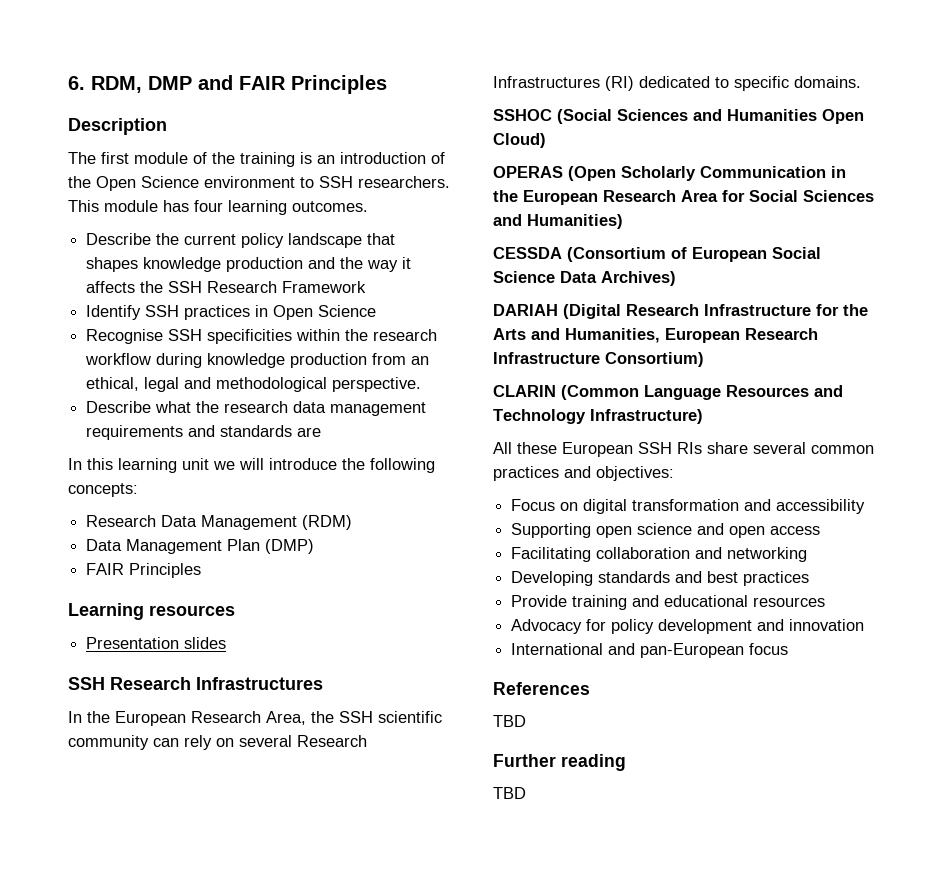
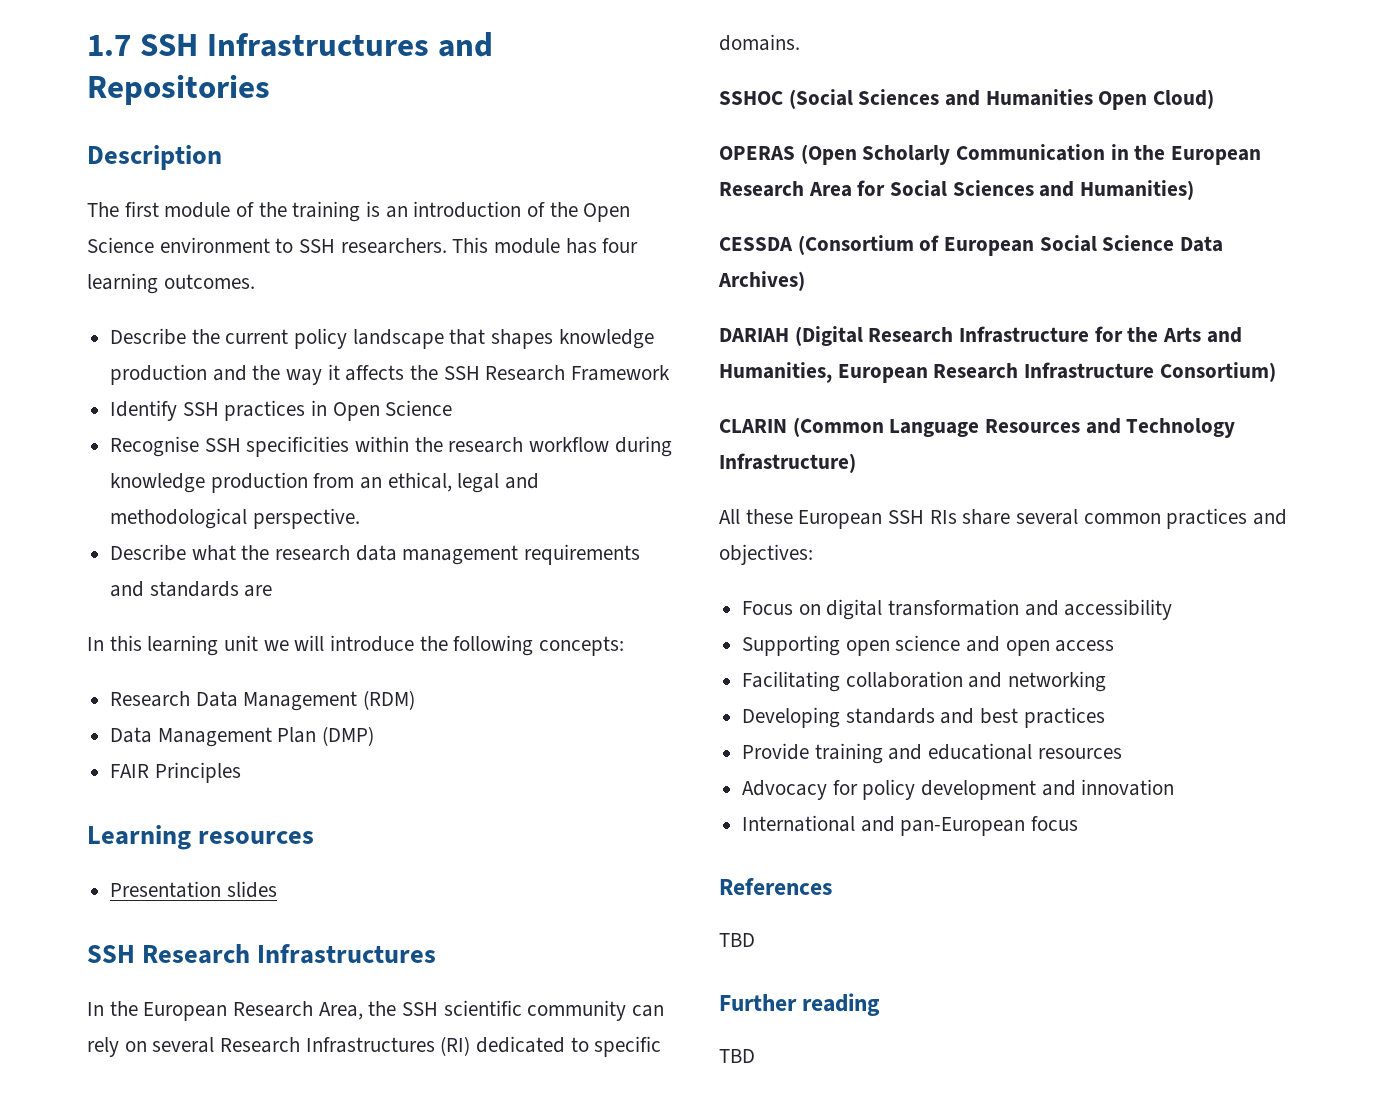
[68,75,387,94] 6. RDM, DMP and FAIR Principles -> [87,32,493,57] [87,74,270,105] 1.7 SSH Infrastructures and Repositories

